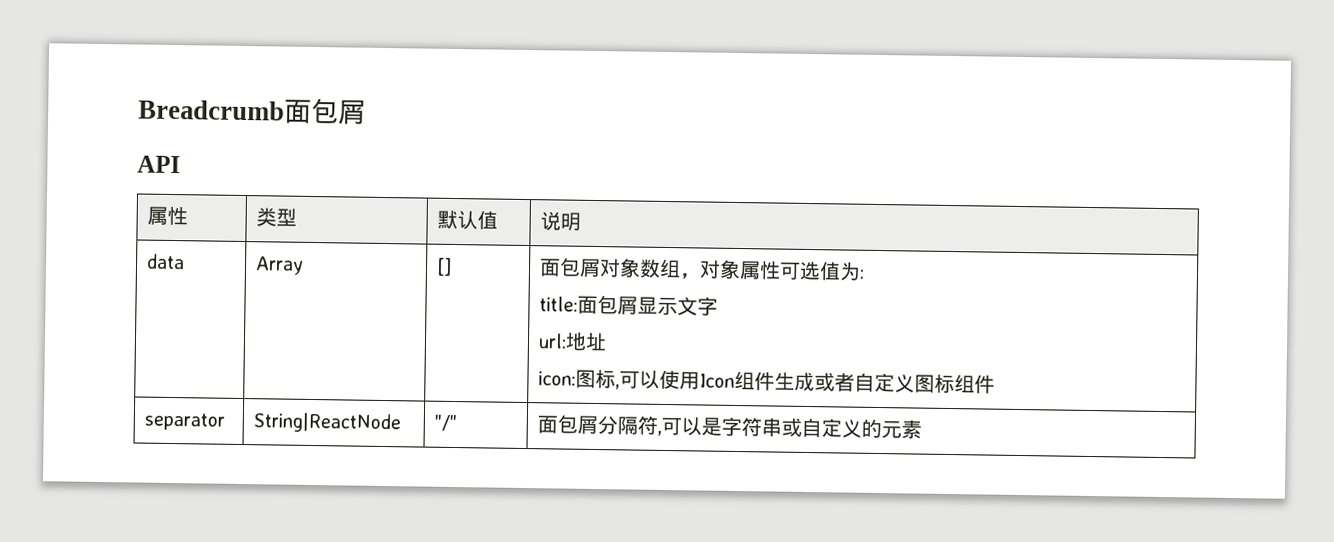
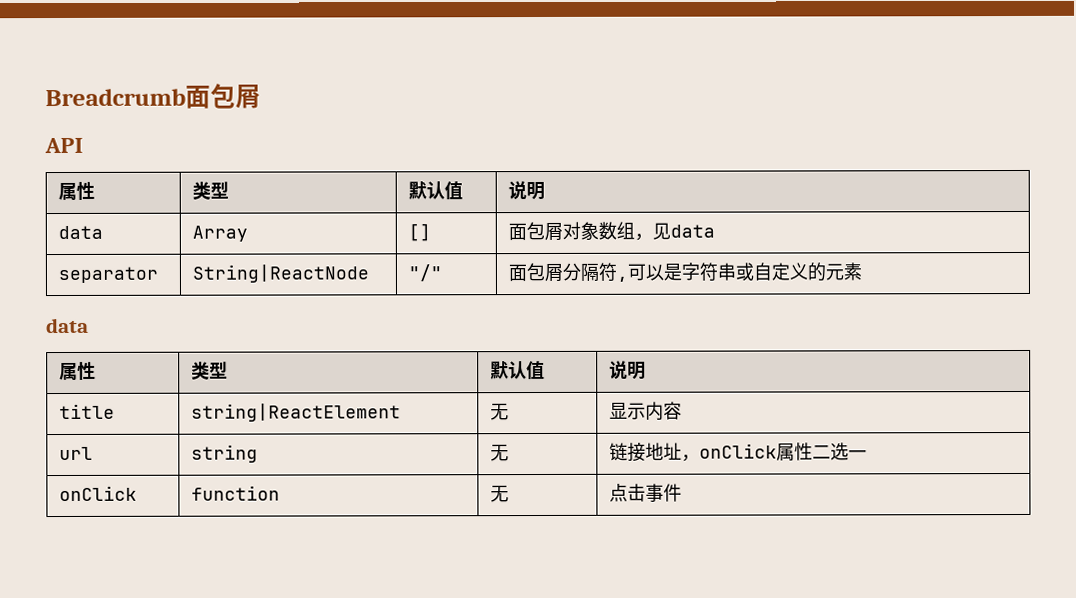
[698,259,865,281] [538,295,718,316] [537,331,607,352] [537,368,995,394] 对象属性可选值为: // title:面包屑显示文字 // url:地址 // icon:图标,可以使用Icon组件生成或者自定义图标组件 -> [652,222,716,240] 见data
(922, 429) none -> [46,317,89,334] [59,361,97,381] [191,361,229,380] [490,360,546,381] [609,360,647,380] [59,403,116,420] [191,403,402,422] [490,403,510,421] [609,401,683,421] [59,446,94,461] [191,444,259,463] [490,444,510,462] [609,442,868,462] [59,485,138,502] [191,485,281,501] [490,485,510,503] [609,483,683,502] // data // 属性 | 类型 | 默认值 | 说明 // title | string|ReactElement | 无 | 显示内容 // url | string | 无 | 链接地址，onClick属性二选一 // onClick | function | 无 | 点击事件

